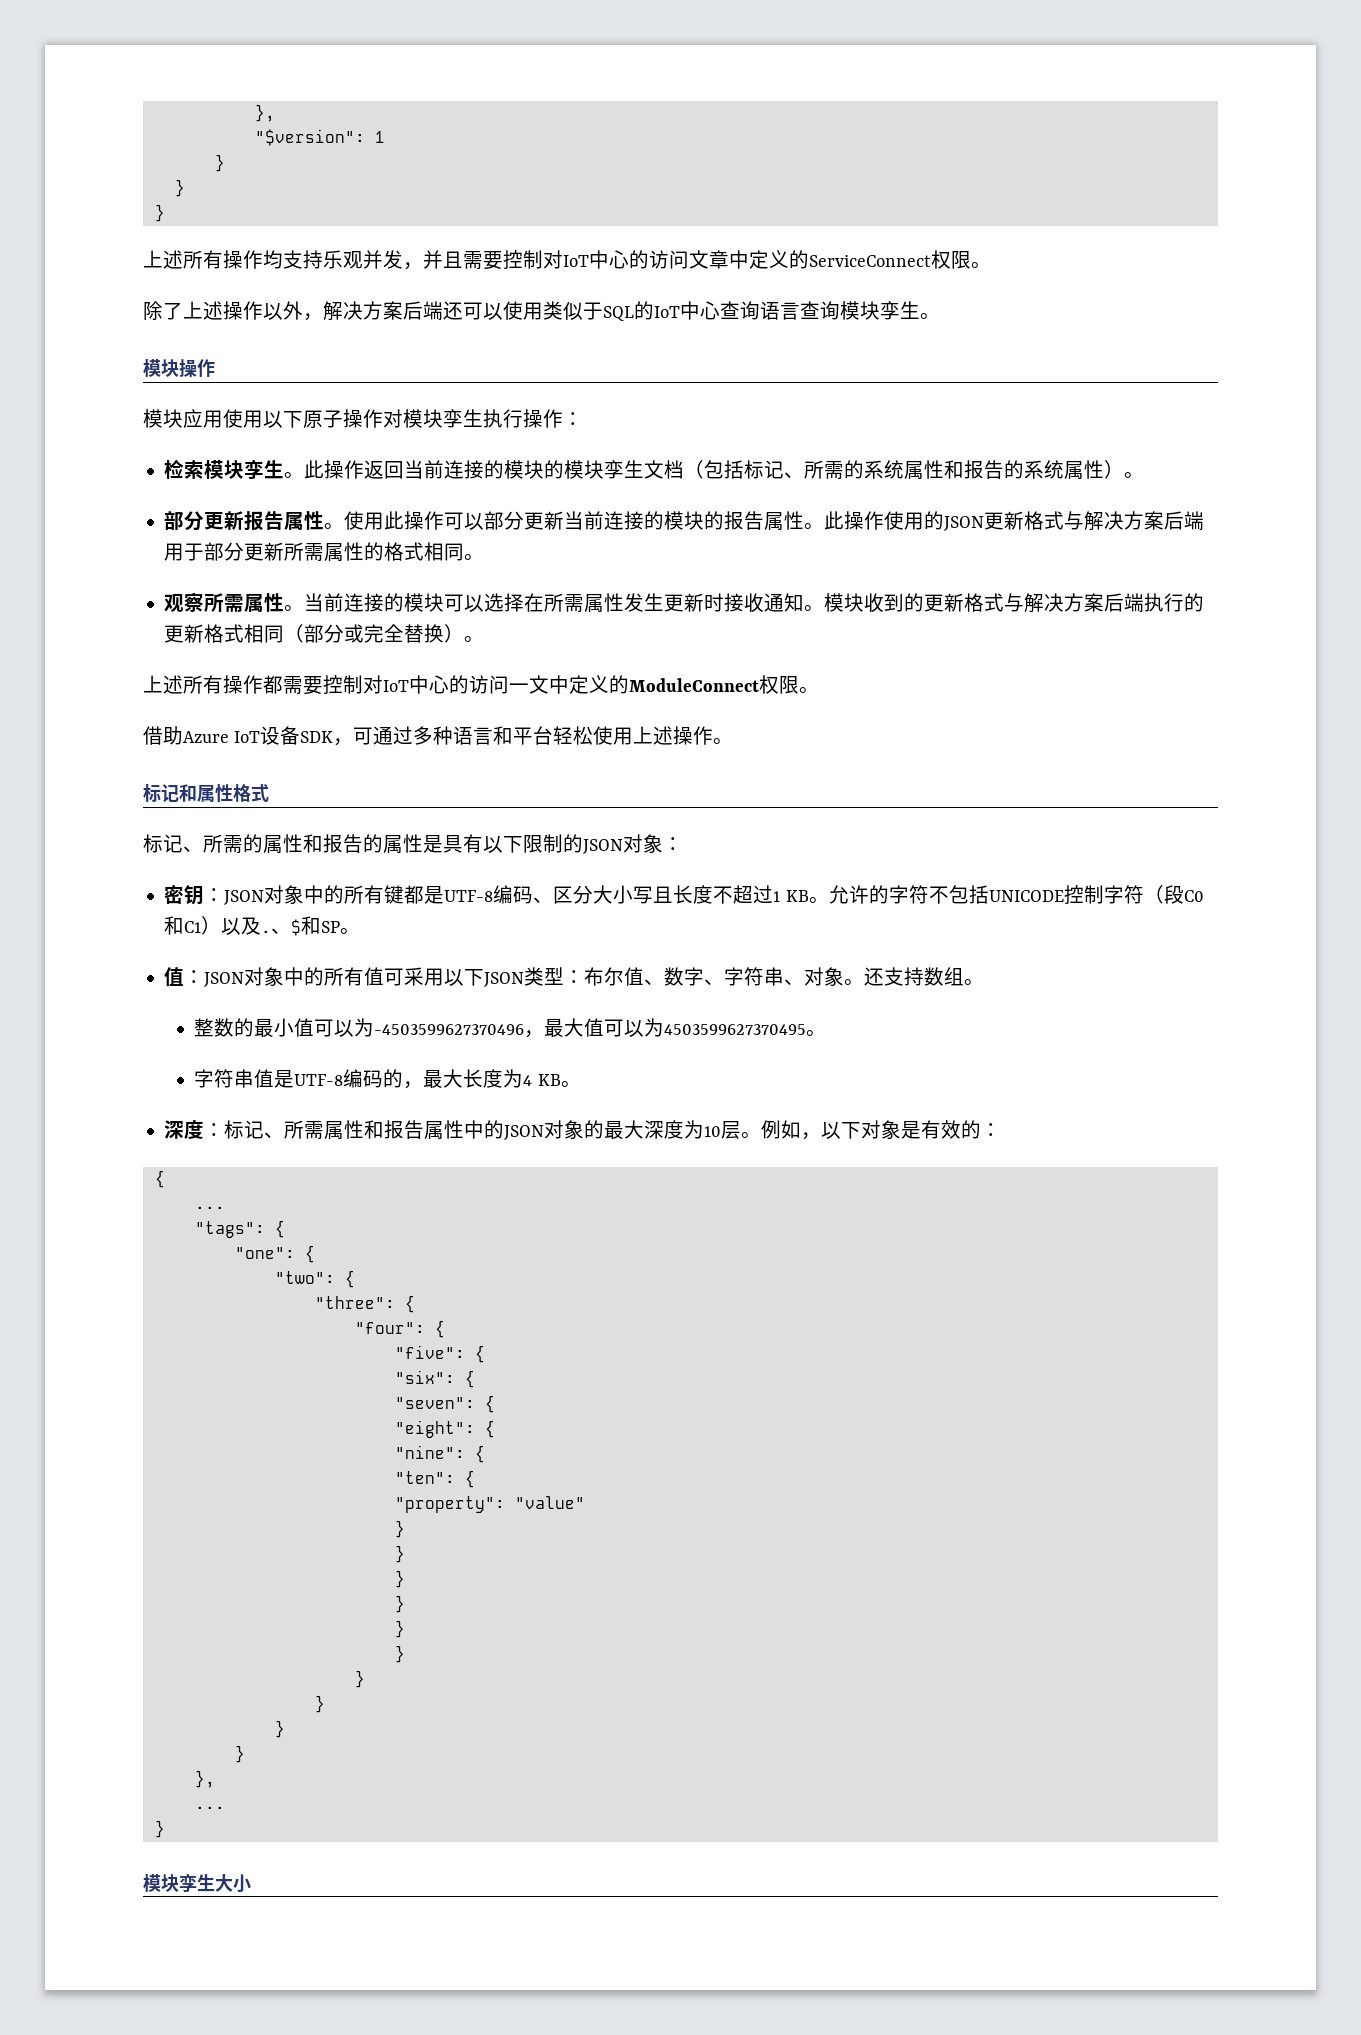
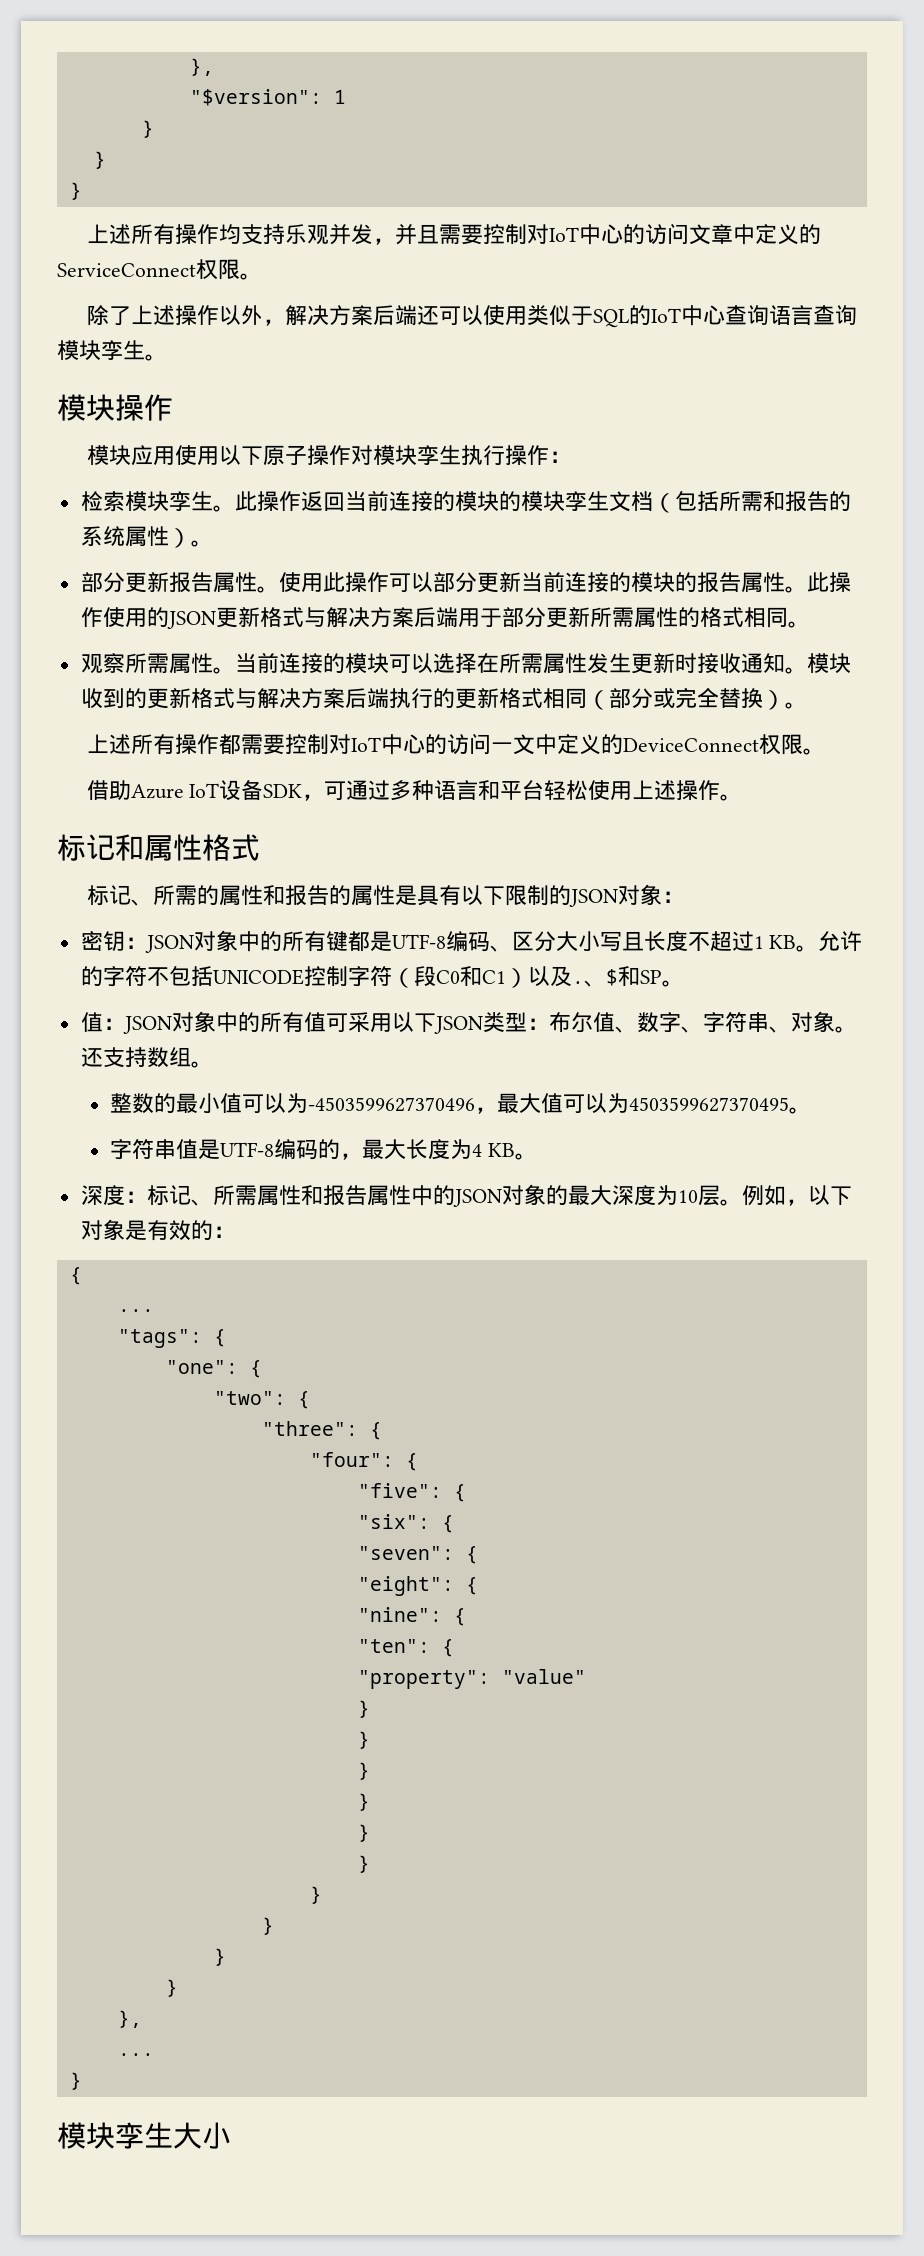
[744,460,945,480] 标记、所需的系统属性 -> [718,491,763,512] 所需
[629,678,759,692] ModuleConnect -> [622,738,759,752] DeviceConnect

